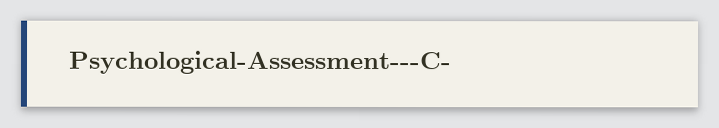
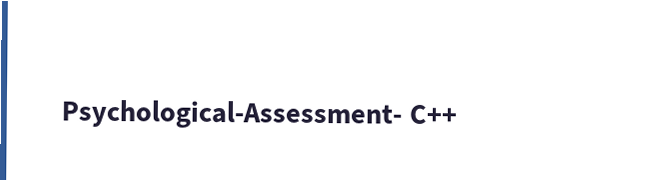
[68,50,452,75] Psychological-Assessment---C- -> [61,99,457,130] Psychological-Assessment- C++

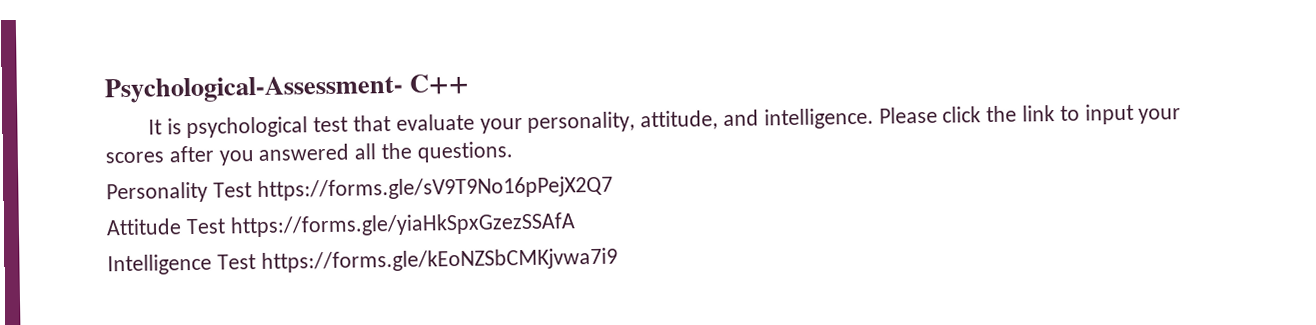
(457, 114) none -> [147,103,1182,139] [105,141,513,166] [106,175,613,204] [106,212,576,238] [107,247,618,276] // It is psychological test that evaluate your personality, attitude, and intelligence. Please click the link to input your scores after you answered all the questions. // Personality Test https://forms.gle/sV9T9No16pPejX2Q7 // Attitude Test https://forms.gle/yiaHkSpxGzezSSAfA // Intelligence Test https://forms.gle/kEoNZSbCMKjvwa7i9

